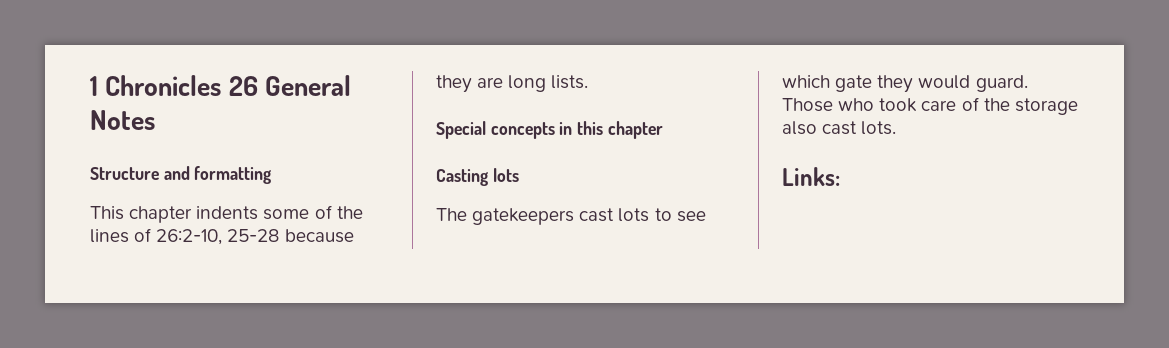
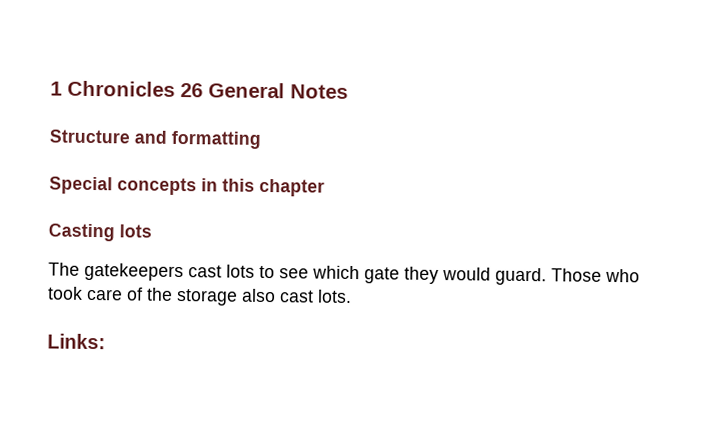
[90,205,363,223] [90,228,354,245] [436,75,589,93] // This chapter indents some of the lines of 26:2-10, 25-28 because they are long lists. -> (261, 139) none

